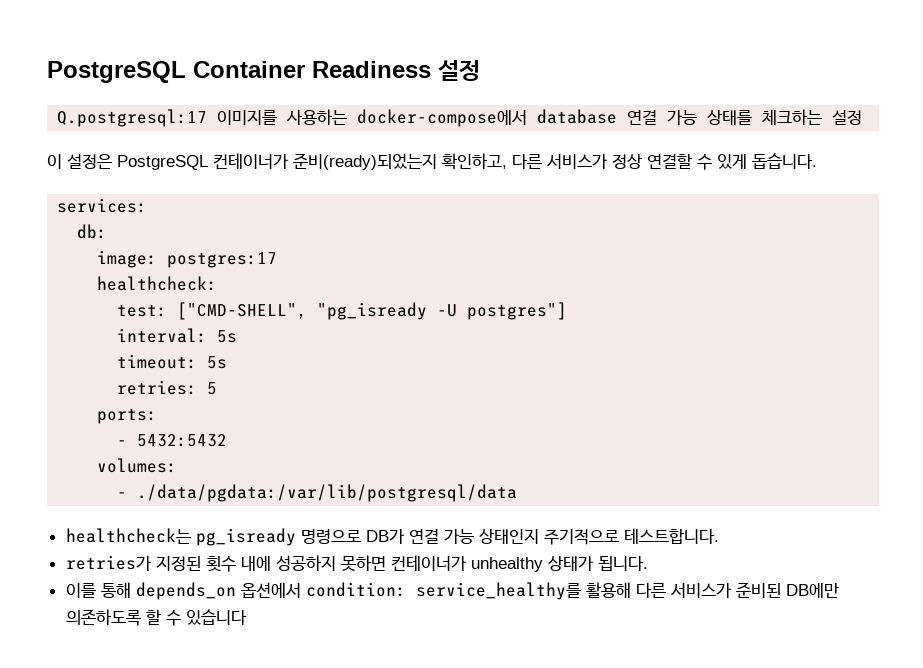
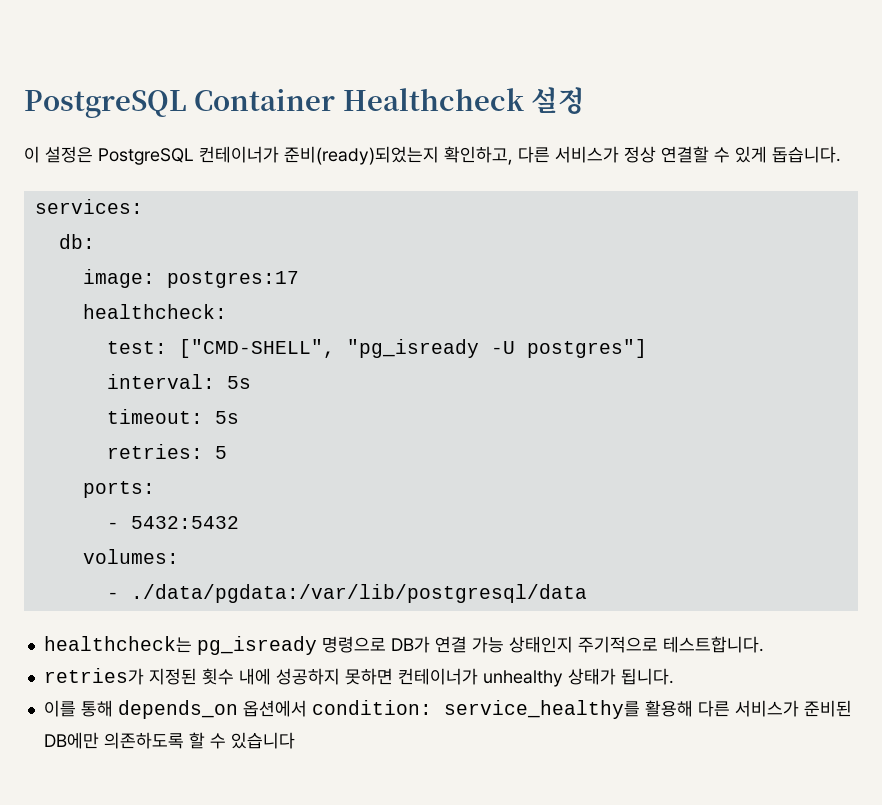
[312,60,480,81] [57,109,823,127] Readiness 설정 // Q.postgresql:17 이미지를 사용하는 docker-compose에서 database 연결 가능 상태를 체크하는 -> [342,88,524,111] Healthcheck

